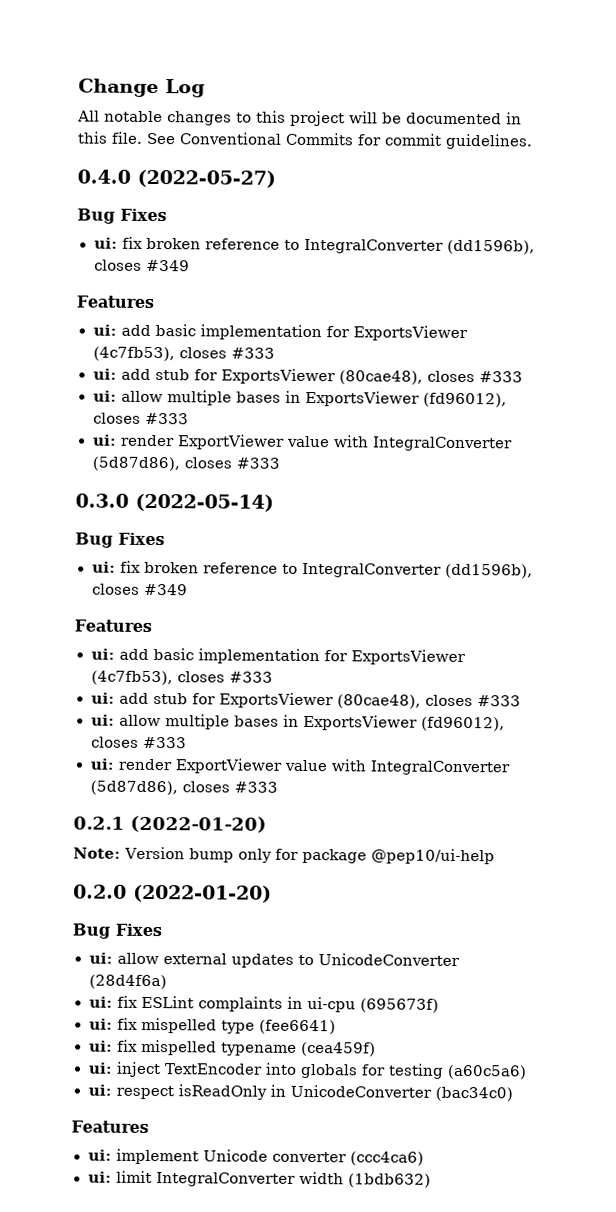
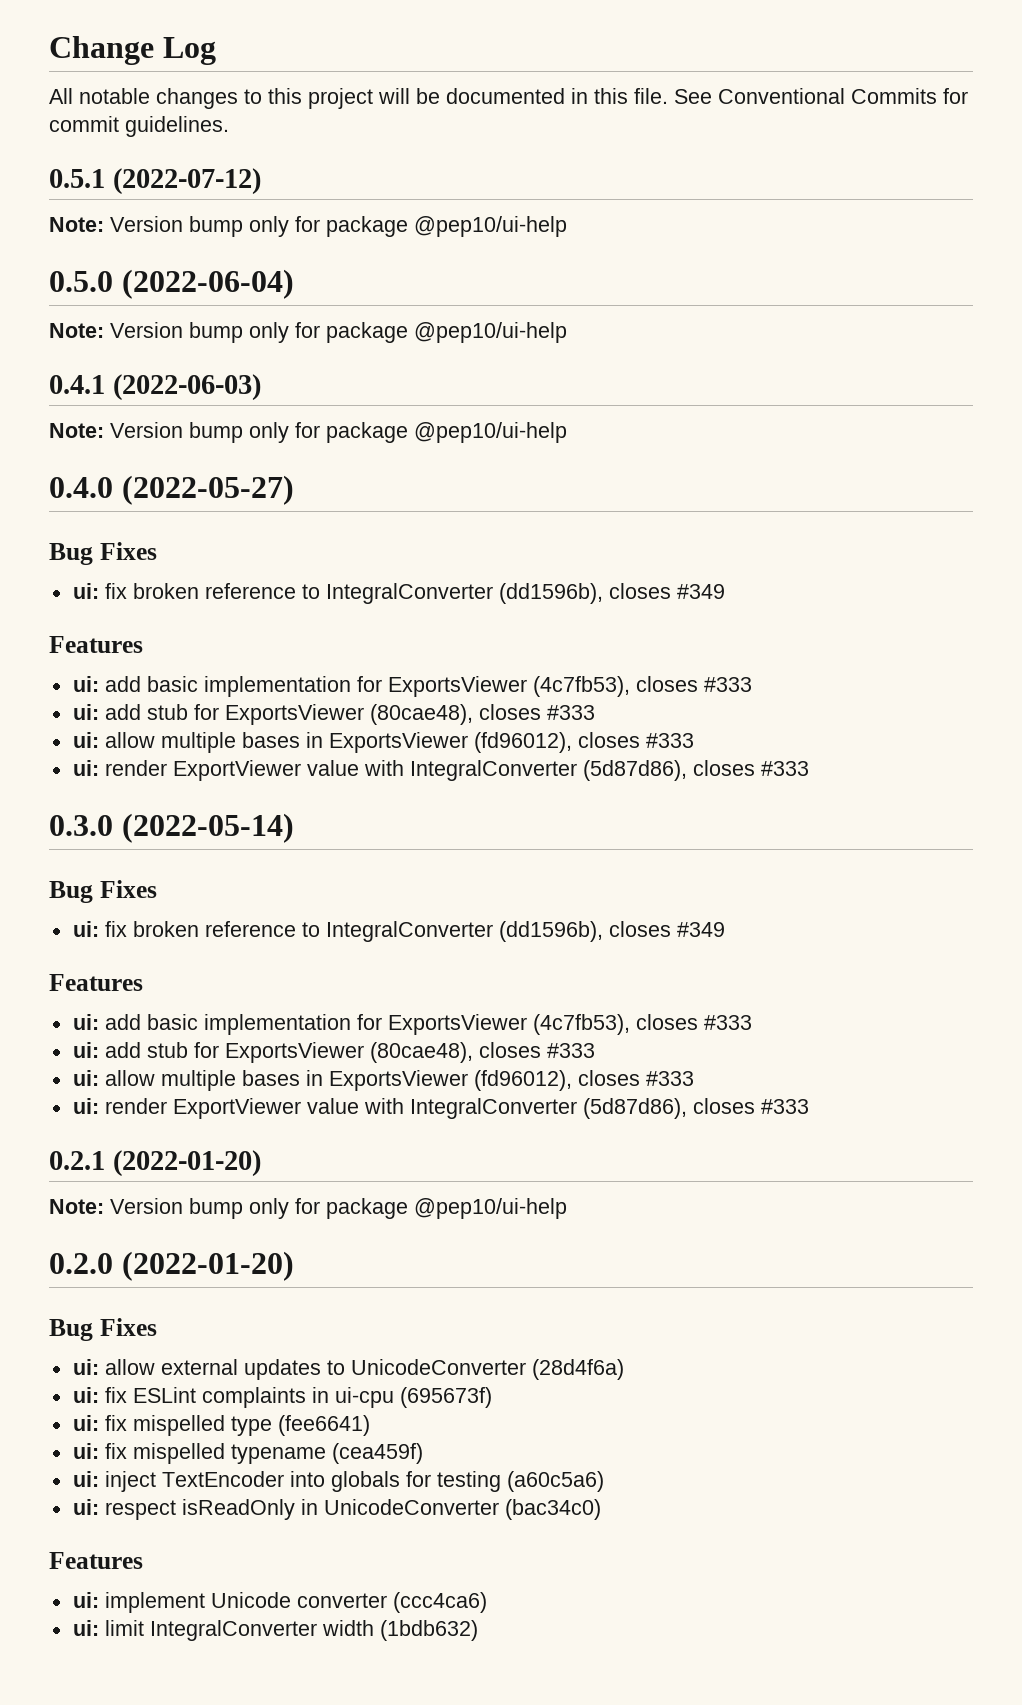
(533, 141) none -> [49,168,261,195] [49,216,567,237] [49,269,294,299] [49,322,567,343] [49,374,261,401] [49,422,567,443] // 0.5.1 (2022-07-12) // Note: Version bump only for package @pep10/ui-help // 0.5.0 (2022-06-04) // Note: Version bump only for package @pep10/ui-help // 0.4.1 (2022-06-03) // Note: Version bump only for package @pep10/ui-help

